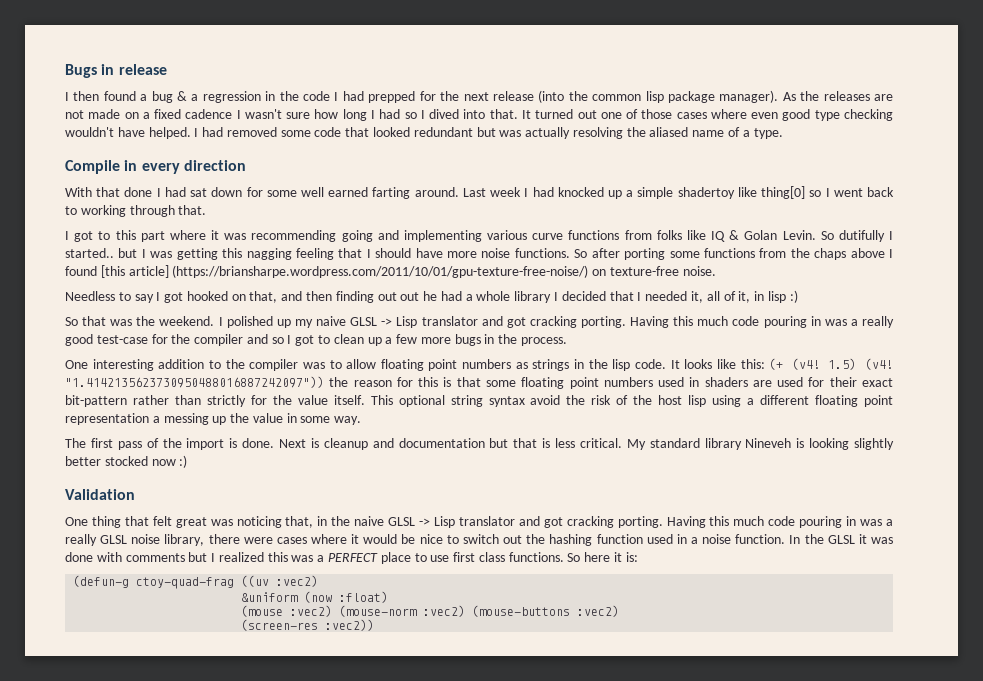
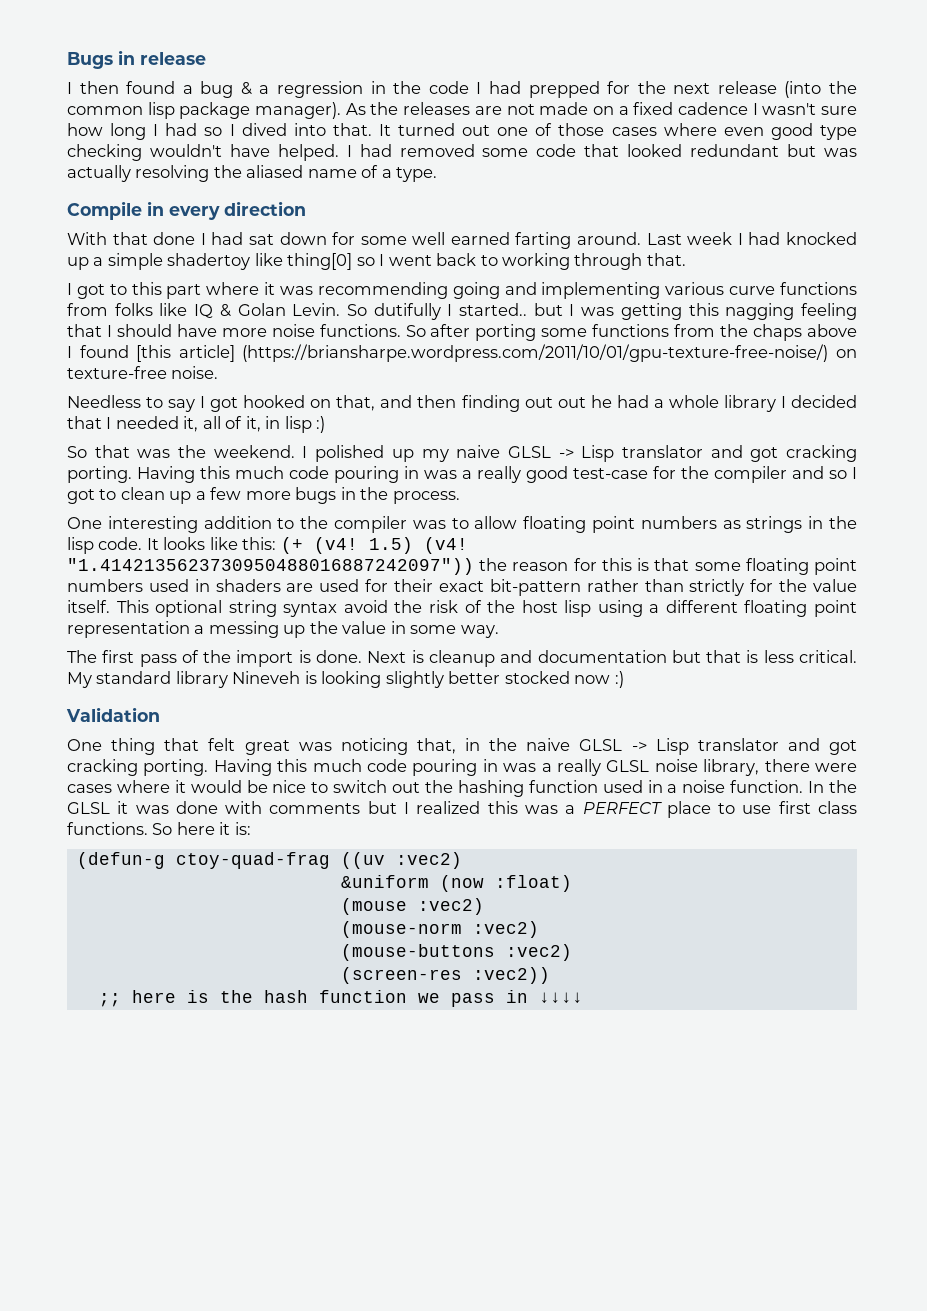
(333, 611) none -> (484, 906) //
(466, 611) none -> (539, 929) //
(375, 625) none -> [98,990,583,1007] // ;; here is the hash function we pass in ↓↓↓↓

